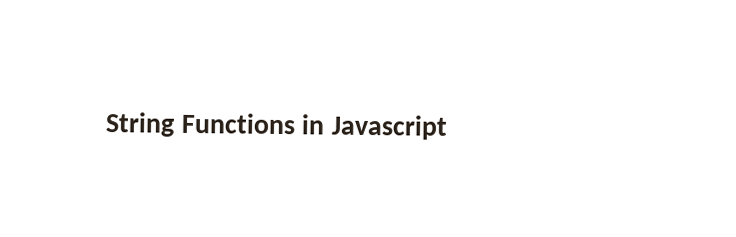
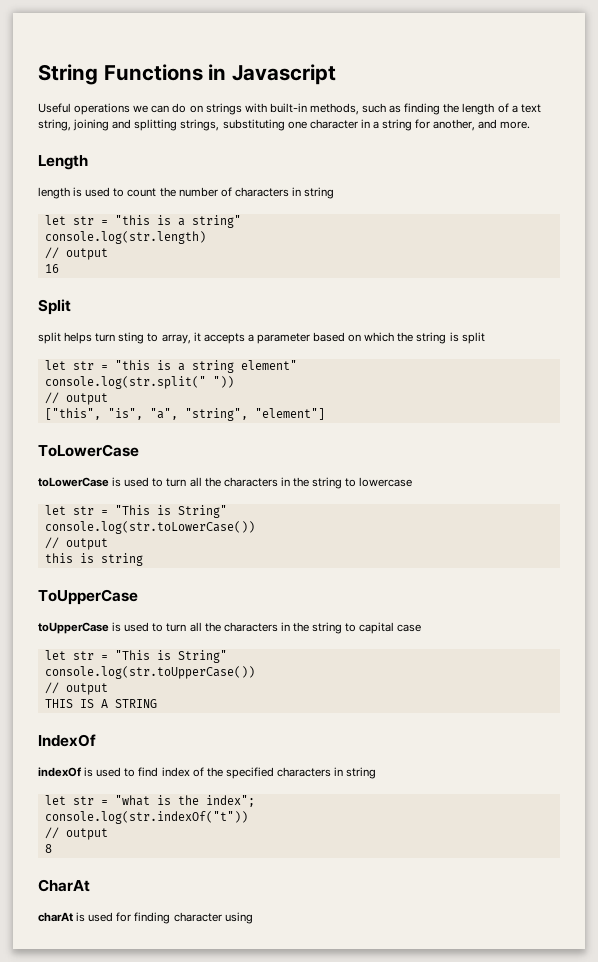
(448, 127) none -> [38,103,541,115] [38,119,531,131] [38,155,88,170] [38,187,335,199] [44,215,241,228] [44,231,206,244] [44,247,108,260] [44,264,59,273] [38,299,71,315] [38,332,485,344] [44,360,297,373] [44,376,234,389] [44,392,108,405] [44,408,325,421] [38,444,139,457] [38,477,413,489] [44,505,227,518] [44,521,255,534] [44,537,108,550] [44,553,143,566] [38,589,138,605] [38,622,422,634] [44,650,227,663] [44,666,255,679] [44,682,108,695] [44,699,157,708] [38,734,96,747] [38,767,377,779] [44,795,255,807] [44,811,248,824] [44,827,108,840] [44,844,52,853] [38,879,90,892] [38,912,253,924] // Useful operations we can do on strings with built-in methods, such as finding the length of a text string, joining and splitting strings, substituting one character in a string for another, and more. // Length // length is used to count the number of characters in string // let str = "this is a string" // console.log(str.length) // // output // 16 // Split // split helps turn sting to array, it accepts a parameter based on which the string is split // let str = "this is a string element" // console.log(str.split(" ")) // // output // ["this", "is", "a", "string", "element"] // ToLowerCase // toLowerCase is used to turn all the characters in the string to lowercase // let str = "This is String" // console.log(str.toLowerCase()) // // output // this is string // ToUpperCase // toUpperCase is used to turn all the characters in the string to capital case // let str = "This is String" // console.log(str.toUpperCase()) // // output // THIS IS A STRING // IndexOf // indexOf is used to find index of the specified characters in string // let str = "what is the index"; // console.log(str.indexOf("t")) // // output // 8 // CharAt // charAt is used for finding character using

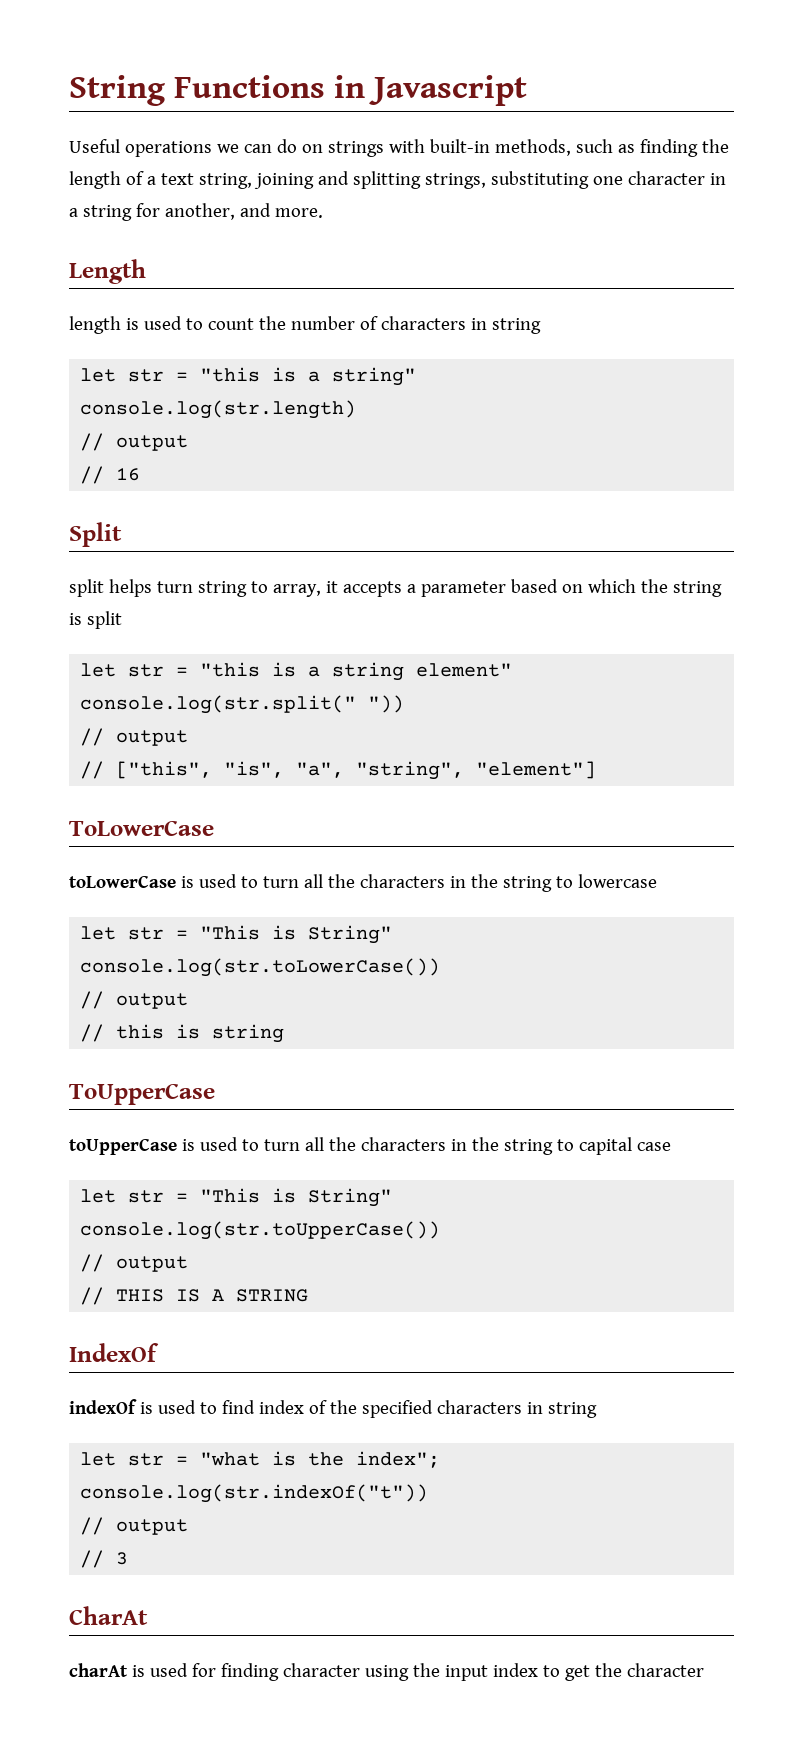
(108, 254) none -> [80,466,105,484] //
[118,332,145,344] sting -> [197,581,247,597] string
(108, 399) none -> [80,761,105,779] //
(108, 544) none -> [80,1024,105,1042] //
(108, 689) none -> [80,1287,105,1305] //
[44,844,52,853] 8 -> [80,1550,129,1568] // 3
(253, 918) none -> [412,1663,704,1681] the input index to get the character

